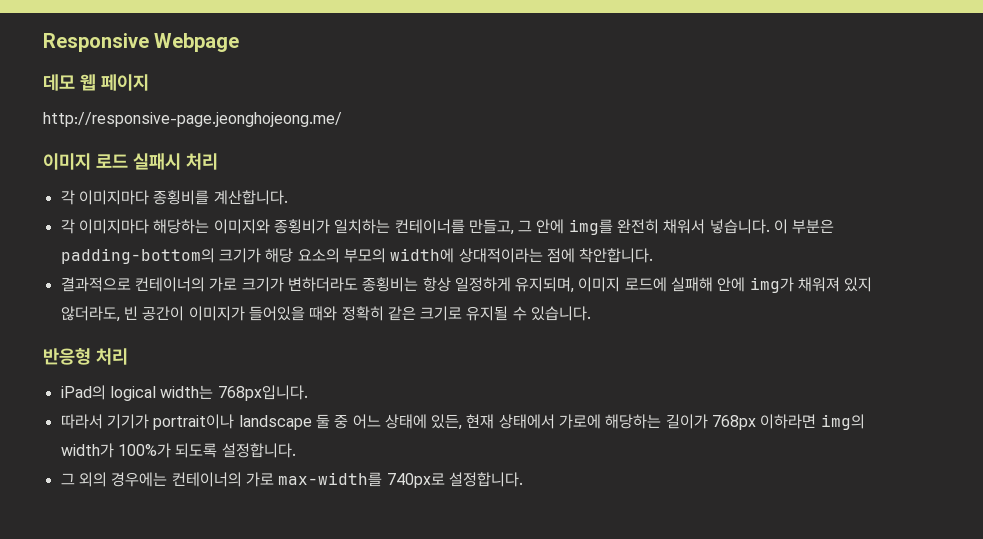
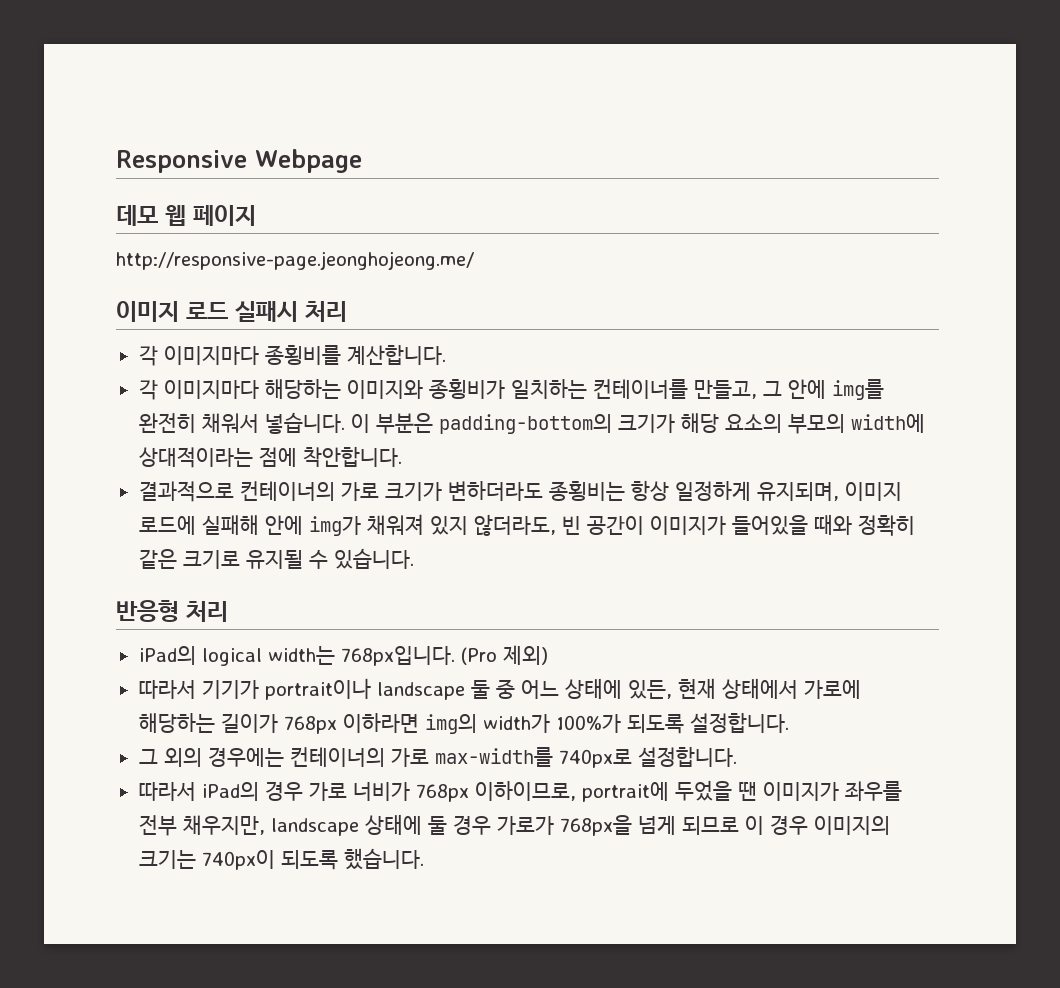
(308, 393) none -> [460,645,548,665] (Pro 제외)
(523, 479) none -> [138,780,902,802] [138,814,890,836] [138,848,424,870] // 따라서 iPad의 경우 가로 너비가 768px 이하이므로, portrait에 두었을 땐 이미지가 좌우를 전부 채우지만, landscape 상태에 둘 경우 가로가 768px을 넘게 되므로 이 경우 이미지의 크기는 740px이 되도록 했습니다.

